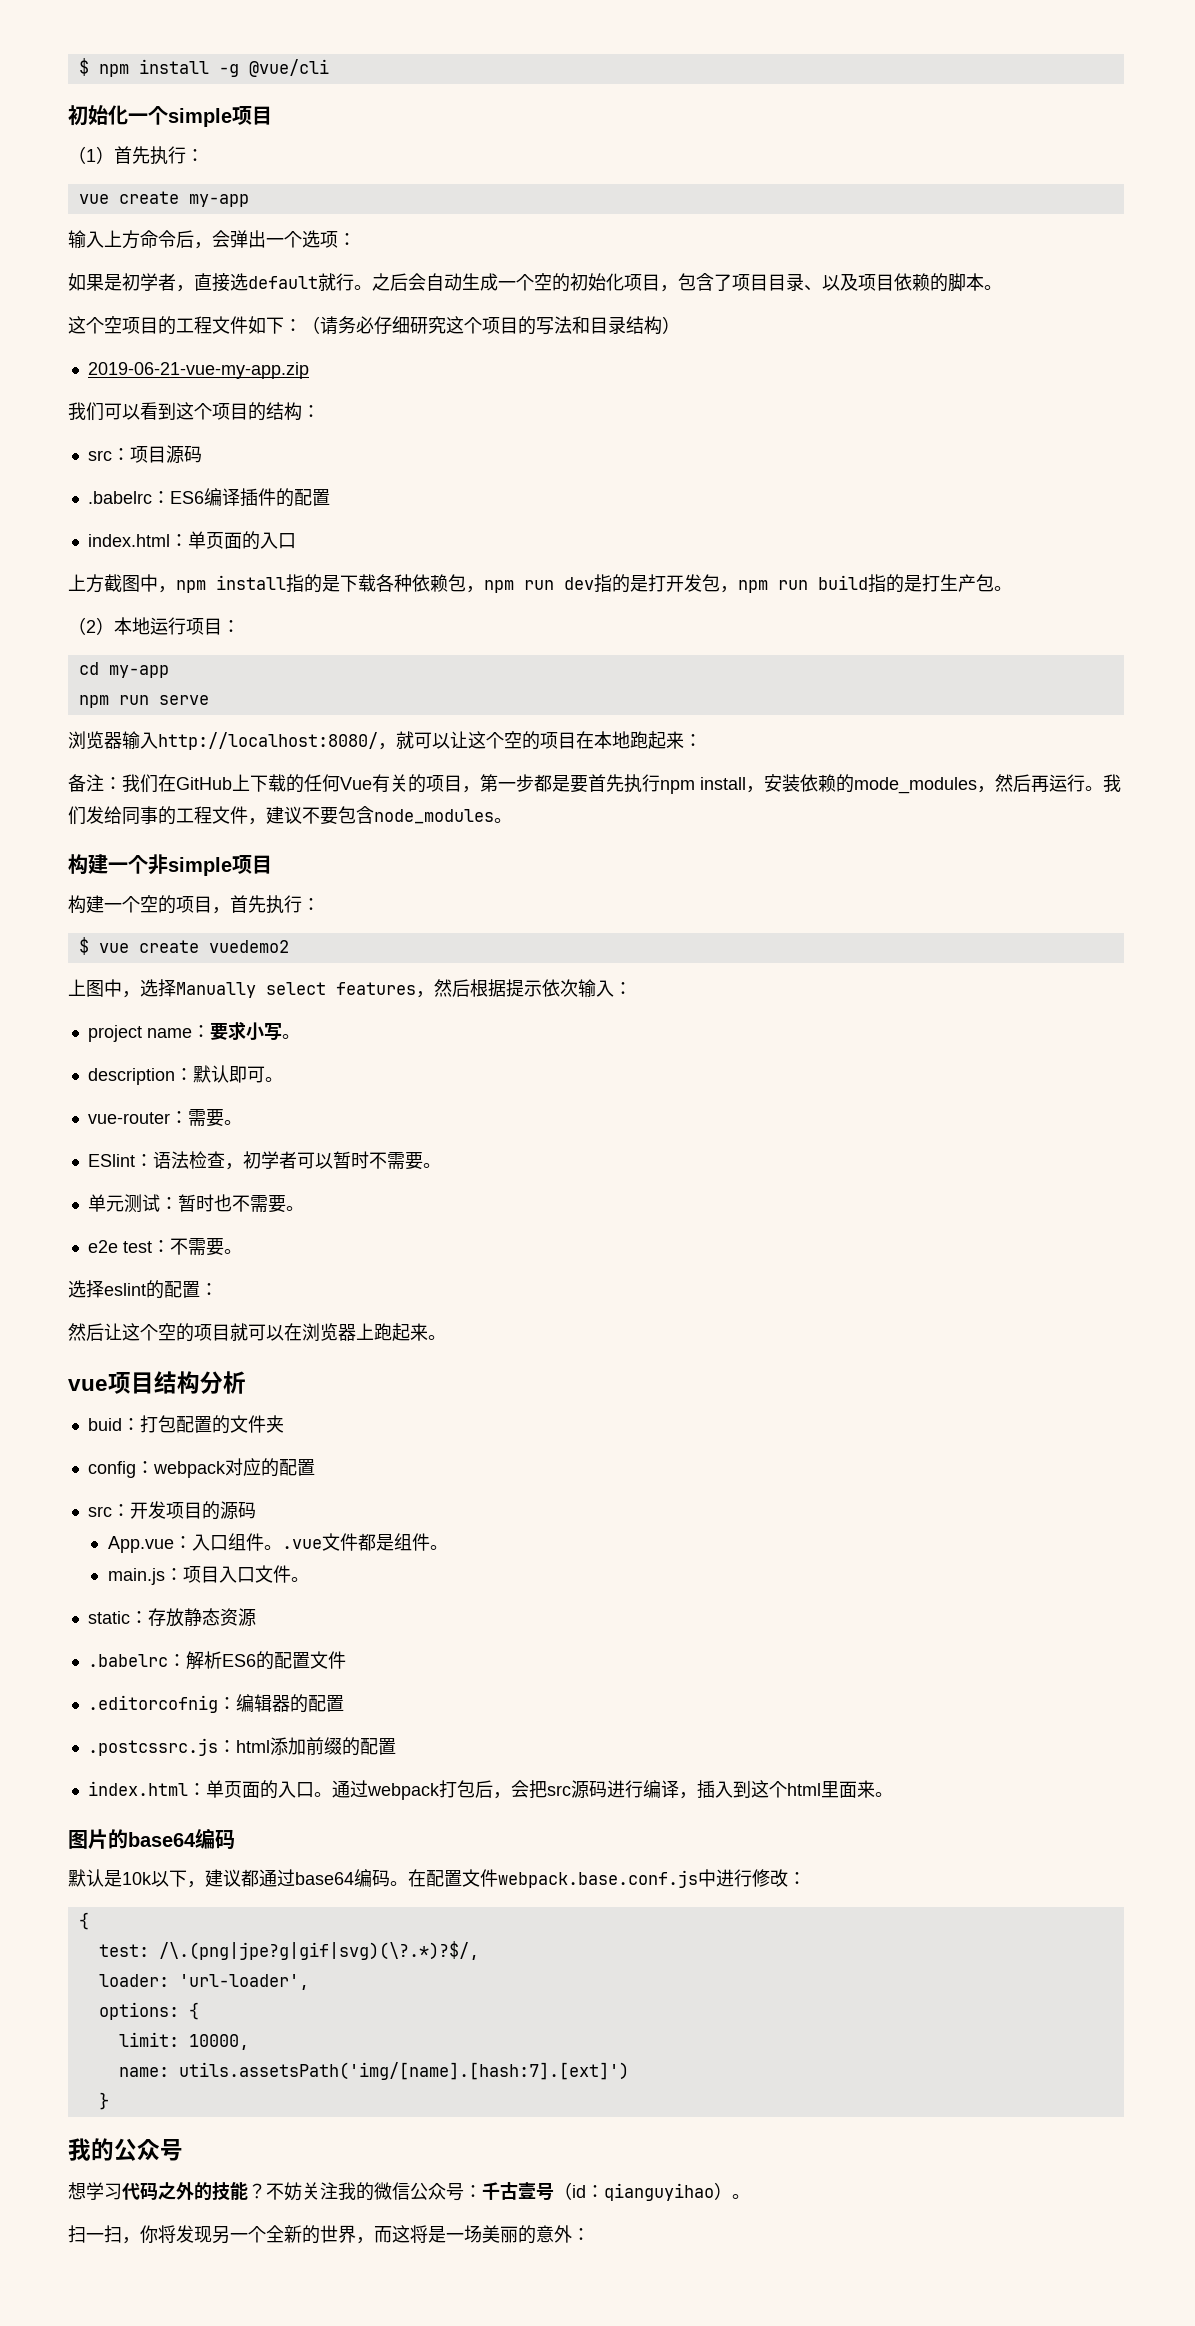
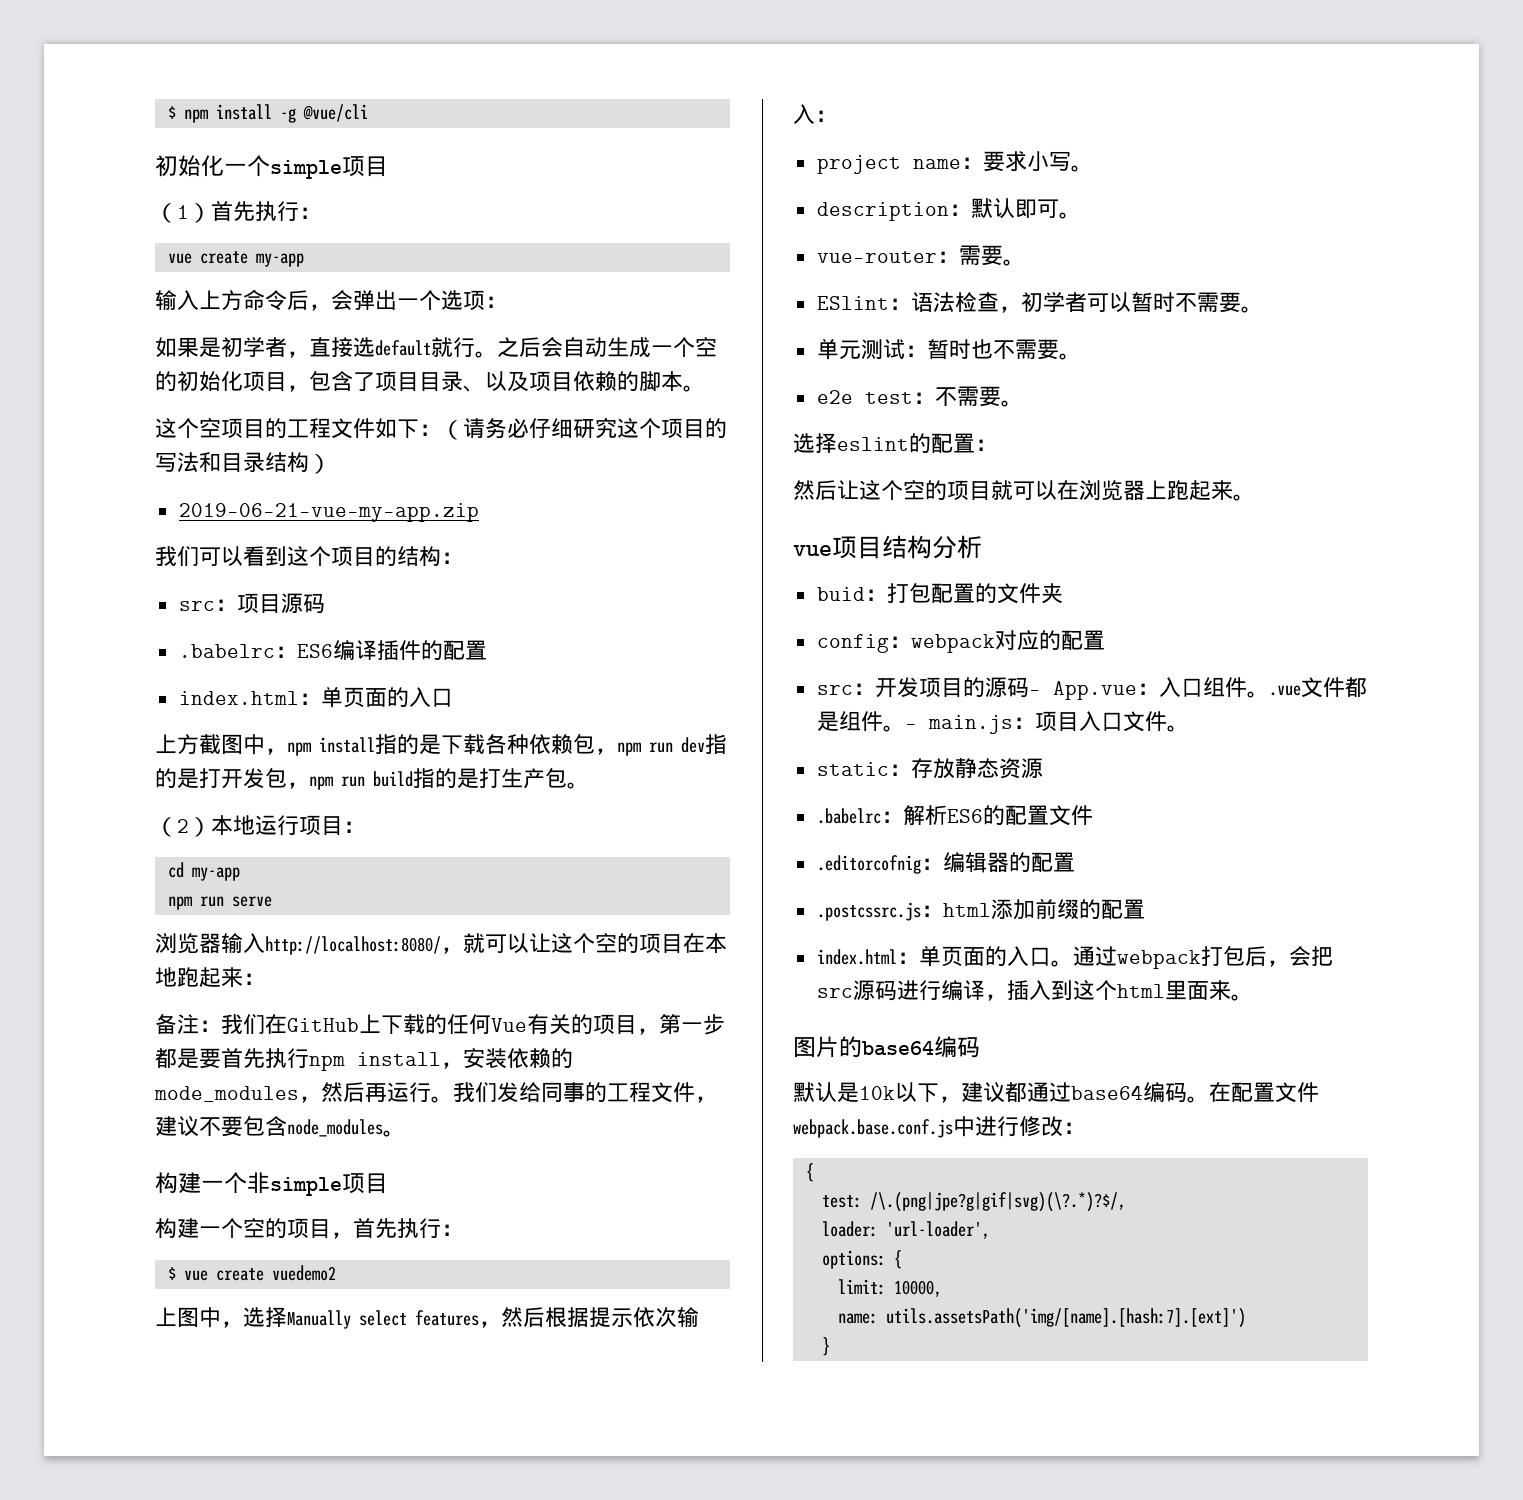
(256, 1510) // -> [1028,690,1041,695] -
(448, 1547) // -> [904,724,917,729] -
[68,2138,183,2161] [68,2182,750,2201] [68,2225,590,2244] // 我的公众号 // 想学习代码之外的技能？不妨关注我的微信公众号：千古壹号（id：qianguyihao）。 // 扫一扫，你将发现另一个全新的世界，而这将是一场美丽的意外： -> (830, 1346) none

